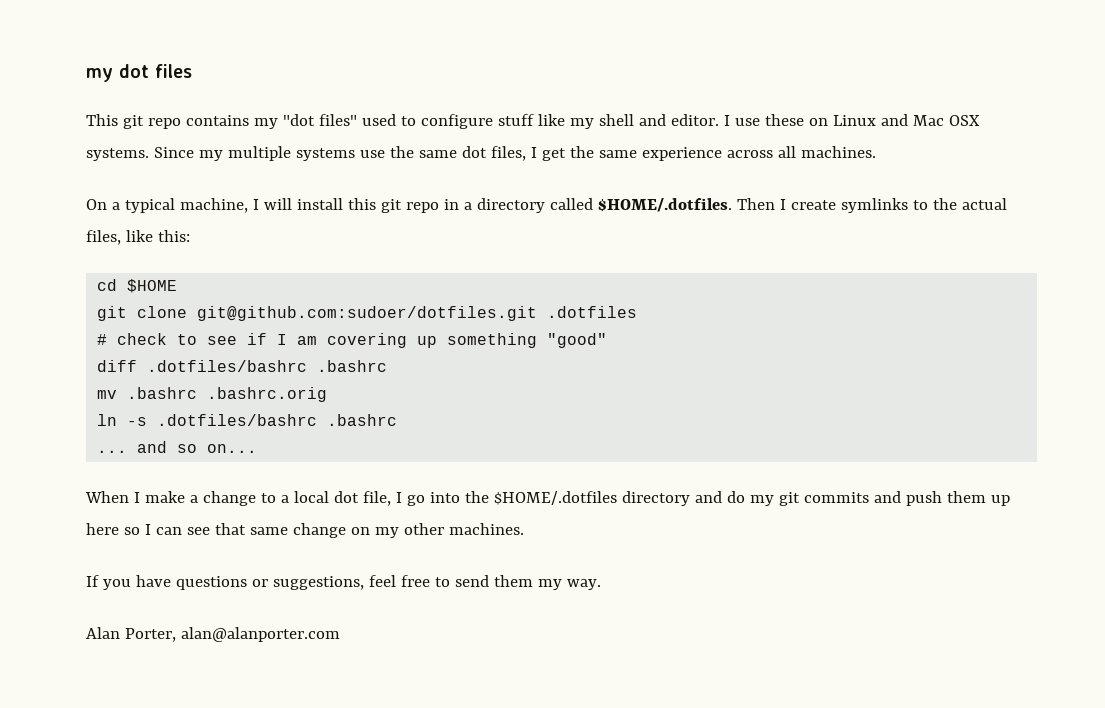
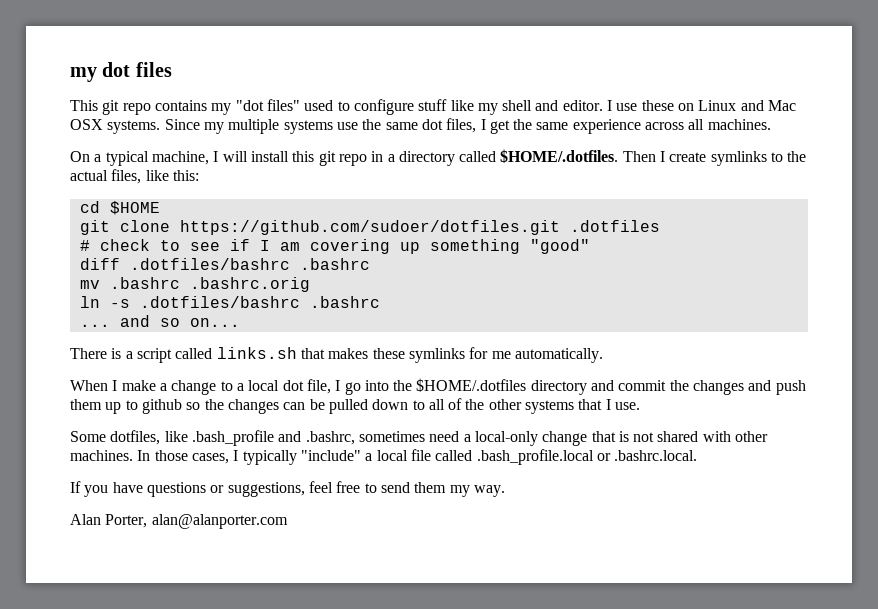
[197,306,538,321] git@github.com:sudoer/dotfiles.git -> [179,220,560,235] https://github.com/sudoer/dotfiles.git
(258, 448) none -> [70,347,603,363] // There is a script called links.sh that makes these symlinks for me automatically.
[726,491,1010,506] [86,523,524,538] do my git commits and push them up here so I can see that same change on my other machines. -> [618,380,806,395] [70,398,641,414] [70,430,769,446] [70,449,698,465] commit the changes and push them up to github so the changes can be pulled down to all of the other systems that I use. // Some dotfiles, like .bash_profile and .bashrc, sometimes need a local-only change that is not shared with other machines. In those cases, I typically "include" a local file called .bash_profile.local or .bashrc.local.

